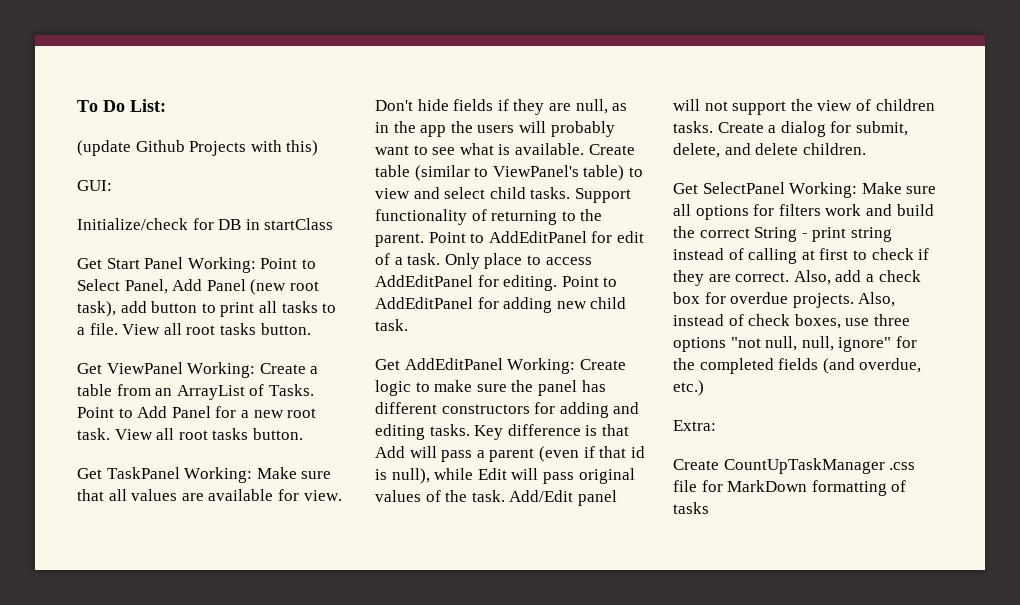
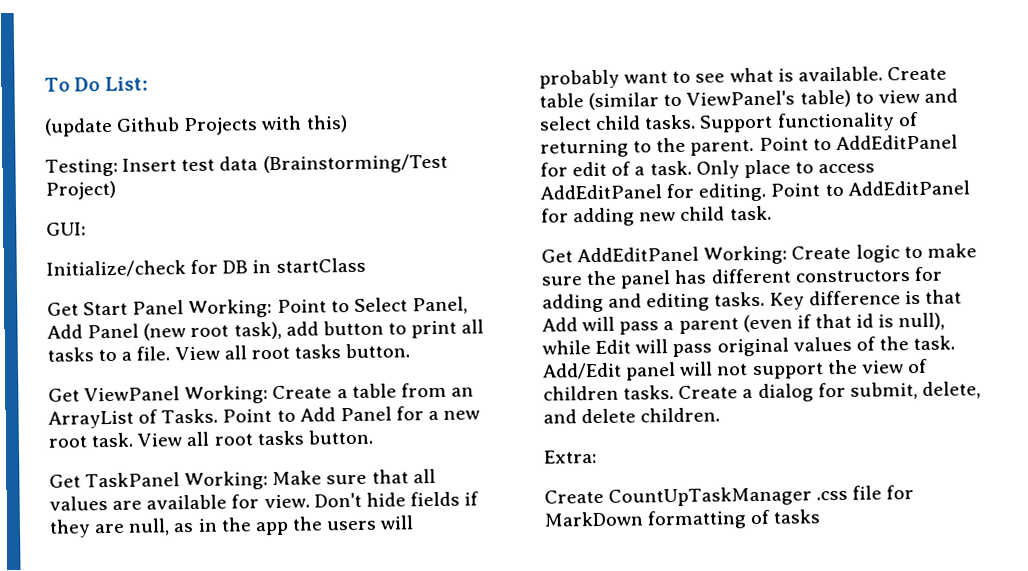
(319, 148) none -> [45,153,449,177] [45,180,116,200] // Testing: Insert test data (Brainstorming/Test Project)
[673,182,937,198] [673,204,934,220] [673,226,892,242] [673,248,930,264] [673,270,921,286] [673,292,896,308] [673,314,910,329] [673,336,917,352] [673,358,922,374] [673,380,704,396] // Get SelectPanel Working: Make sure all options for filters work and build the correct String - print string instead of calling at first to check if they are correct. Also, add a check box for overdue projects. Also, instead of check boxes, use three options "not null, null, ignore" for the completed fields (and overdue, etc.) -> (721, 415) none

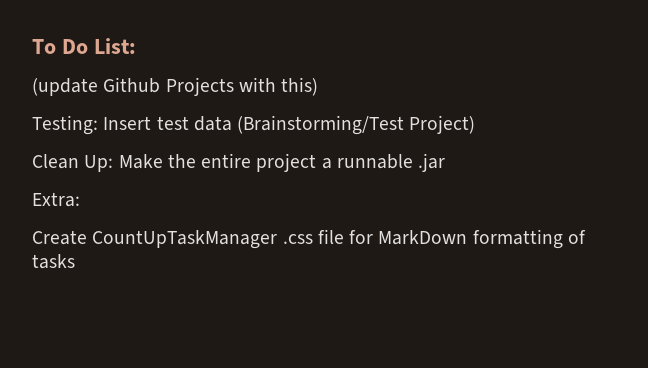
[46,222,86,236] [46,257,366,278] [47,296,468,319] [47,319,485,341] [47,343,411,362] [48,382,474,405] [48,406,481,429] [48,429,373,448] [49,468,436,491] [49,491,480,511] [49,515,415,538] [539,66,947,89] [539,88,958,111] [539,111,919,133] [540,134,958,158] [540,159,876,179] [540,180,970,202] [541,205,772,227] [541,243,977,265] [541,266,942,289] [542,289,962,313] [542,312,946,335] [542,335,956,358] [542,358,928,381] [543,381,981,402] [543,407,721,424] GUI: // Initialize/check for DB in startClass // Get Start Panel Working: Point to Select Panel, Add Panel (new root task), add button to print all tasks to a file. View all root tasks button. // Get ViewPanel Working: Create a table from an ArrayList of Tasks. Point to Add Panel for a new root task. View all root tasks button. // Get TaskPanel Working: Make sure that all values are available for view. Don't hide fields if they are null, as in the app the users will probably want to see what is available. Create table (similar to ViewPanel's table) to view and select child tasks. Support functionality of returning to the parent. Point to AddEditPanel for edit of a task. Only place to access AddEditPanel for editing. Point to AddEditPanel for adding new child task. // Get AddEditPanel Working: Create logic to make sure the panel has different constructors for adding and editing tasks. Key difference is that Add will pass a parent (even if that id is null), while Edit will pass original values of the task. Add/Edit panel will not support the view of children tasks. Create a dialog for submit, delete, and delete children. -> [32,153,446,172] Clean Up: Make the entire project a runnable .jar

